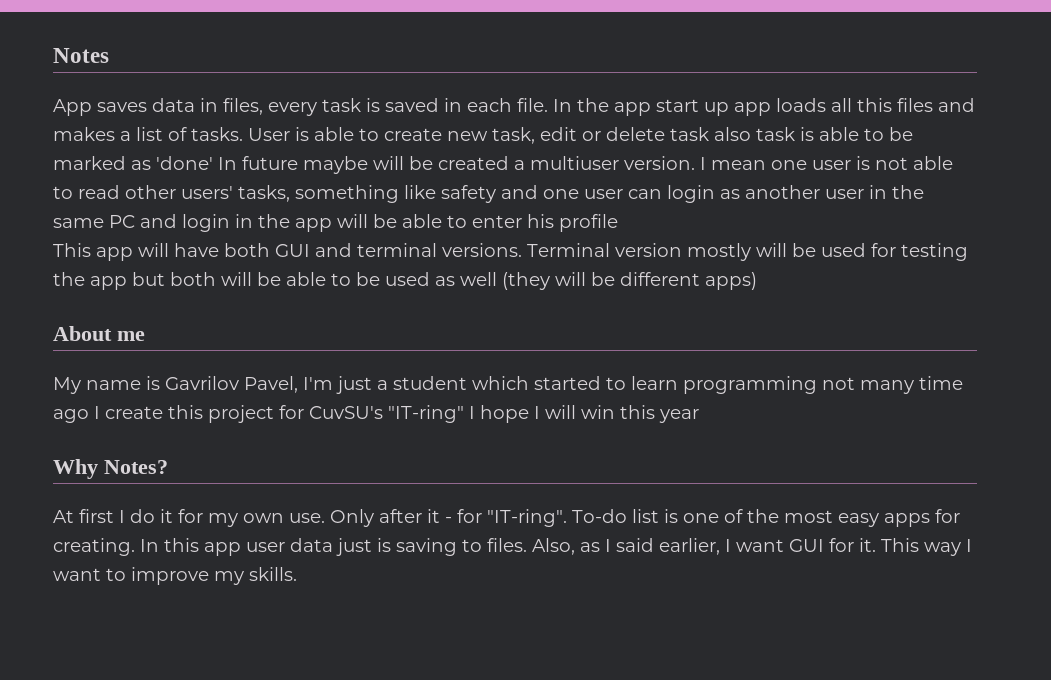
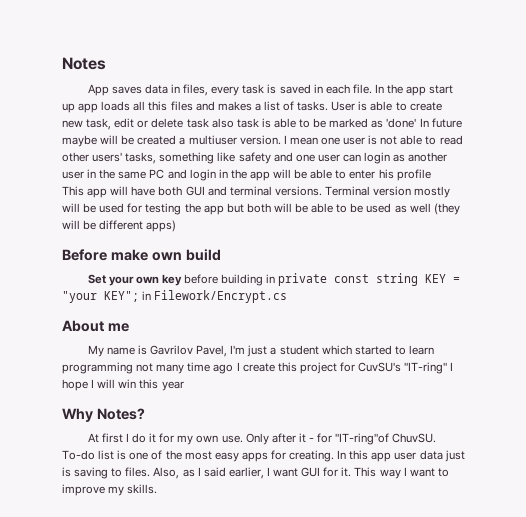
(757, 281) none -> [62,249,221,261] [87,273,461,286] [62,290,288,303] // Before make own build // Set your own key before building in private const string KEY = "your KEY"; in Filework/Encrypt.cs
[487,509,567,527] "IT-ring". -> [335,433,437,445] "IT-ring"of ChuvSU.

